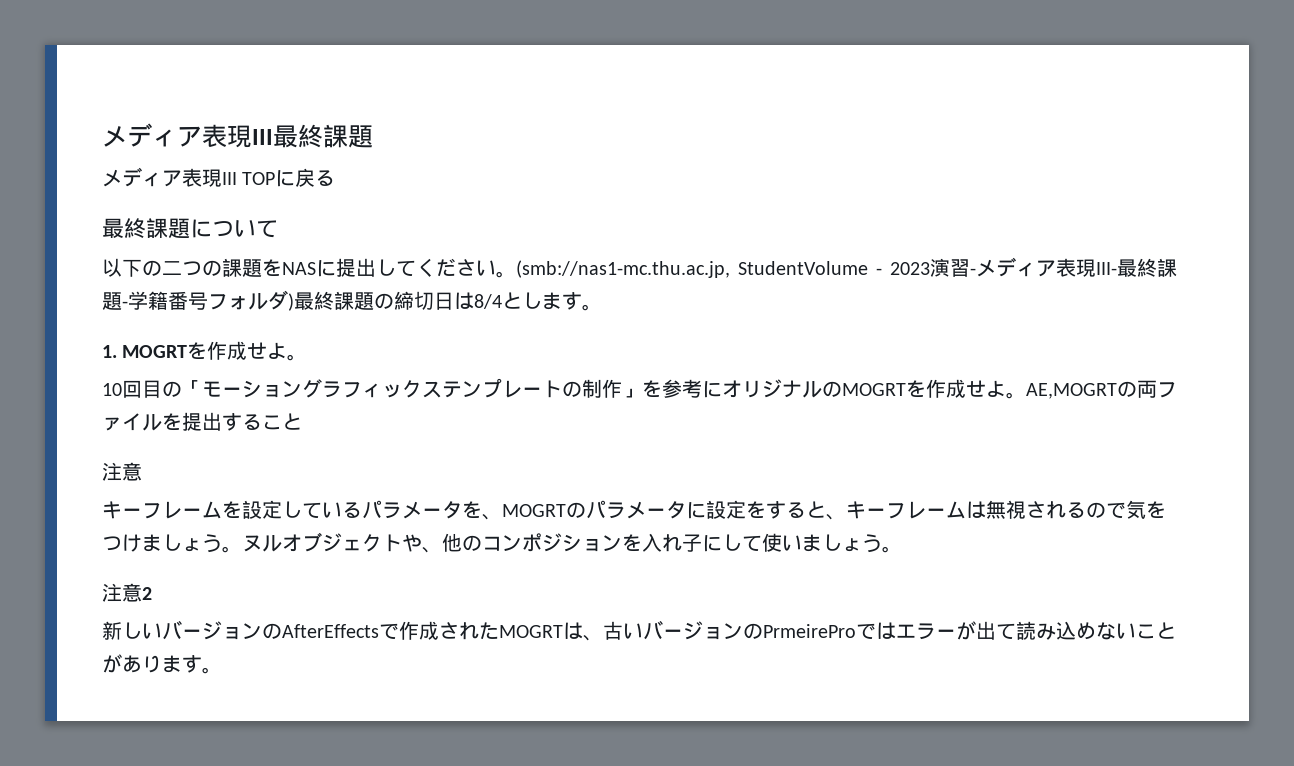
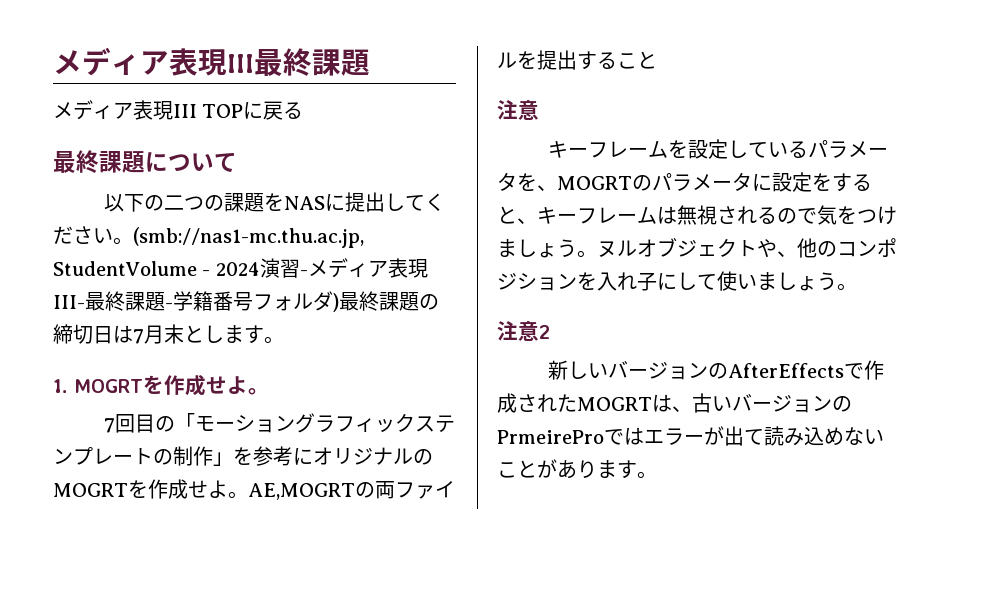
[890,262,930,275] 2023 -> [215,262,260,276] 2024
[474,294,502,309] 8/4 -> [133,324,184,344] 7月末
[102,383,122,396] 10 -> [104,418,116,433] 7

